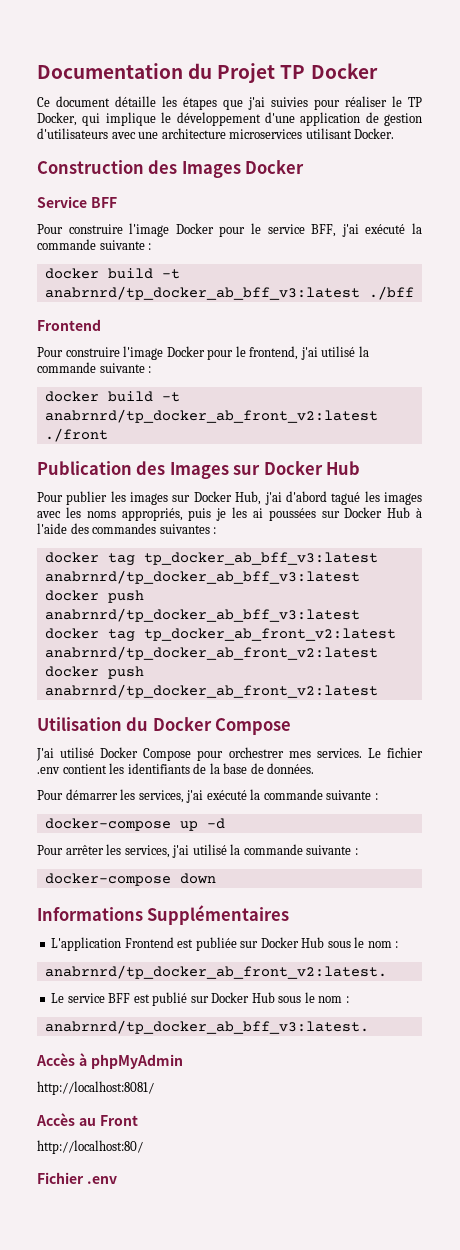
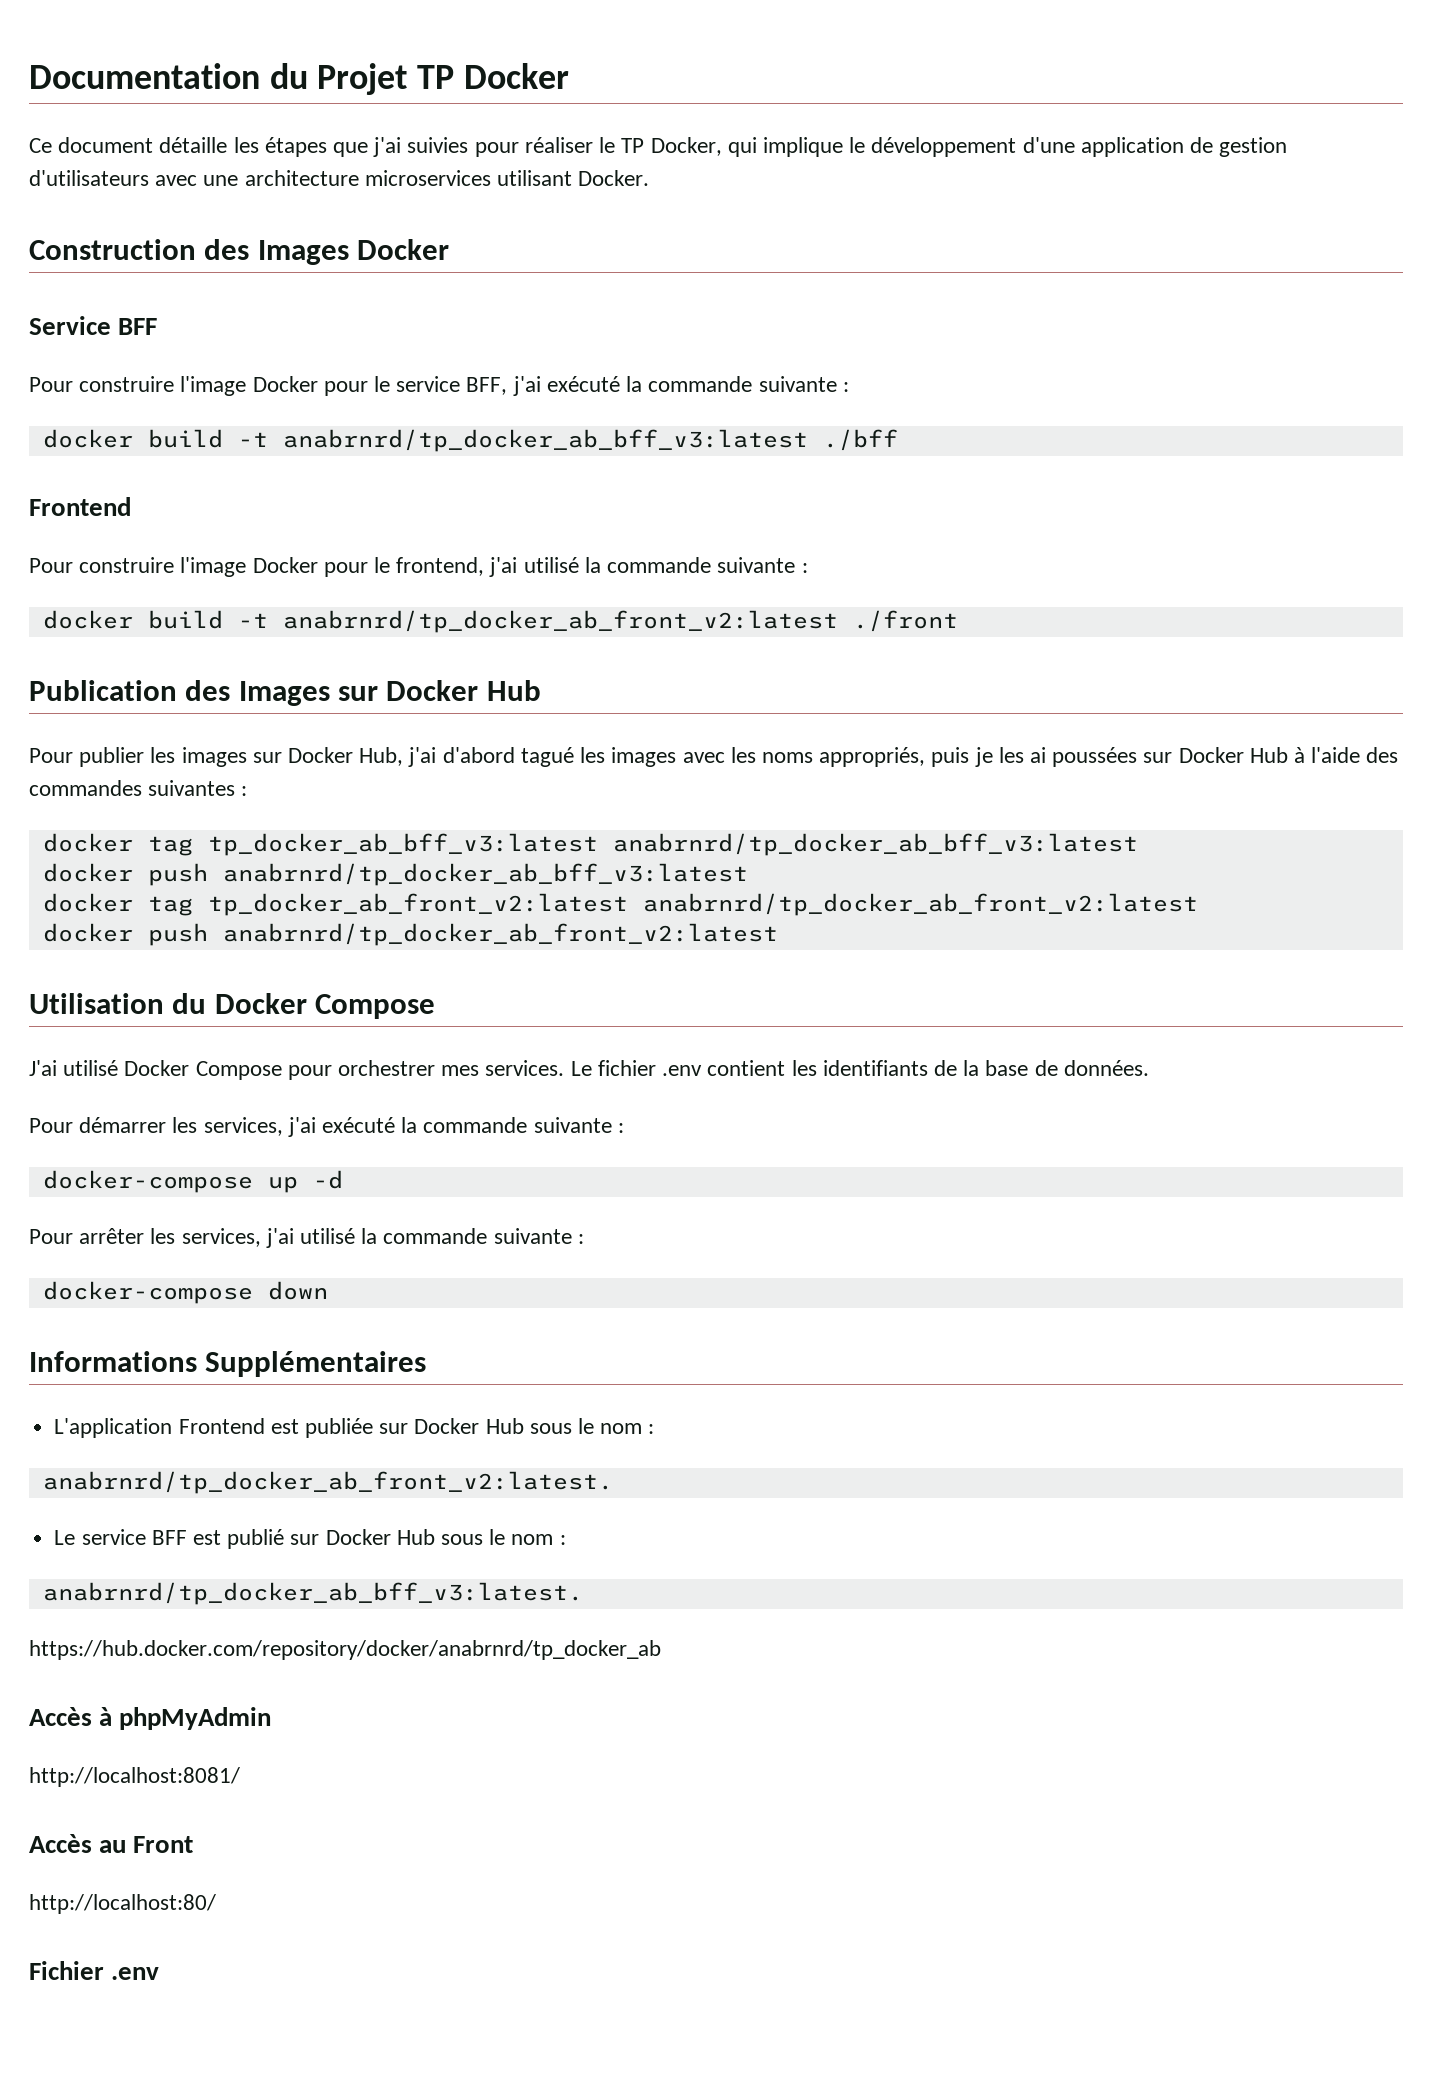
(369, 1027) none -> [29,1640,661,1660] // https://hub.docker.com/repository/docker/anabrnrd/tp_docker_ab

